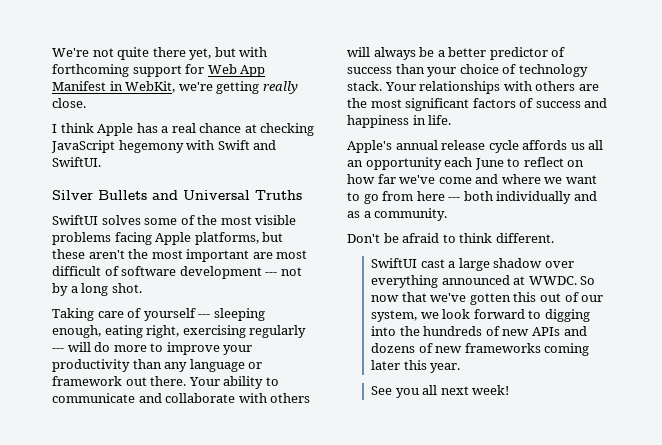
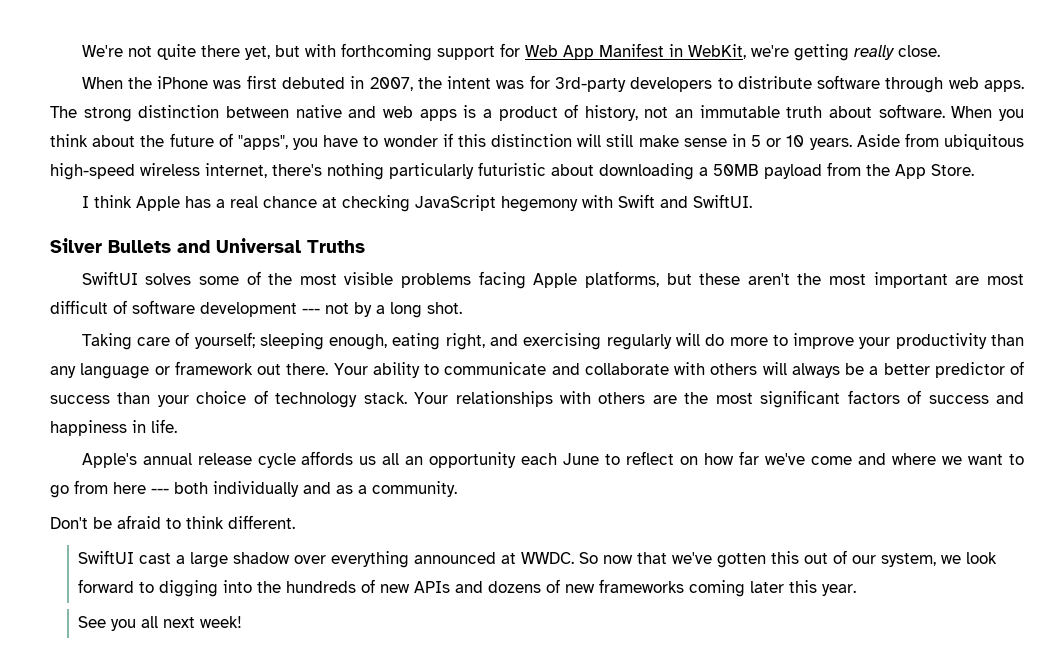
(86, 103) none -> [81,75,1024,93] [50,104,1024,122] [50,133,1024,150] [50,162,974,180] // When the iPhone was first debuted in 2007, the intent was for 3rd-party developers to distribute software through web apps. The strong distinction between native and web apps is a product of history, not an immutable truth about software. When you think about the future of "apps", you have to wonder if this distinction will still make sense in 5 or 10 years. Aside from ubiquitous high-speed wireless internet, there's nothing particularly futuristic about downloading a 50MB payload from the App Store.
[143,308,211,321] yourself --- -> [194,332,255,349] yourself;
(180, 331) none -> [489,334,518,346] and
[52,348,64,352] --- -> (672, 342) none

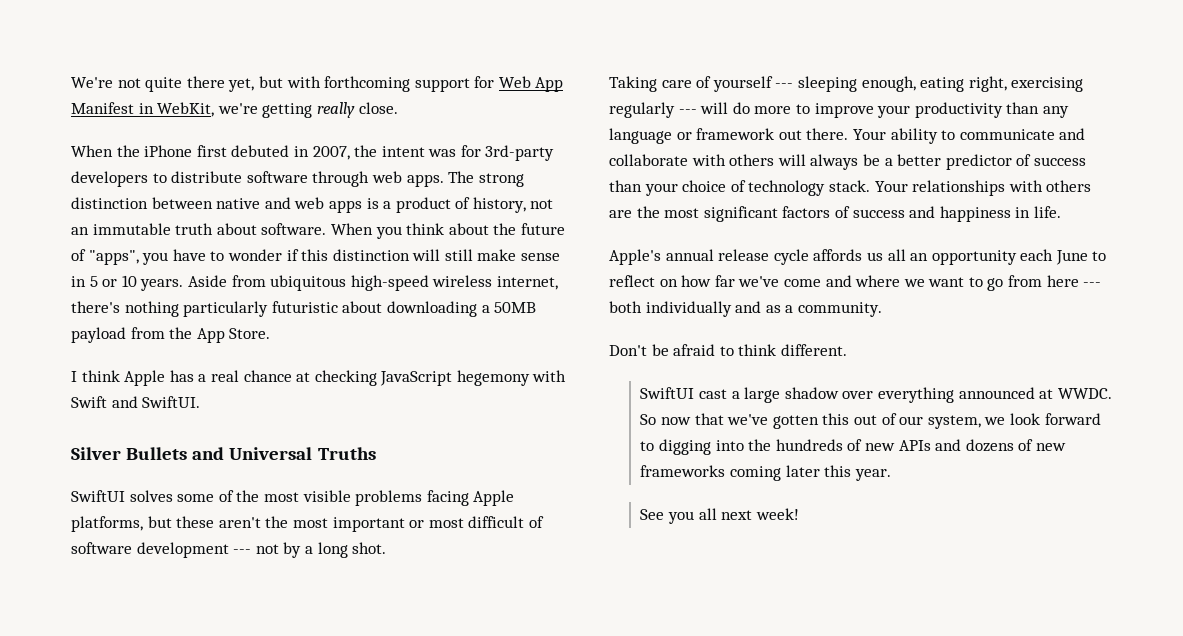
[213,80,242,89] was -> (193, 151) none
[955,276,980,285] are -> [409,520,425,528] or
[194,332,255,349] yourself; -> [712,76,794,92] yourself ---
[489,334,518,346] and -> (1007, 84) none
(672, 342) none -> [678,109,697,114] ---

